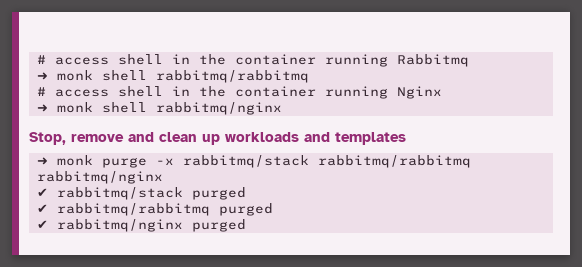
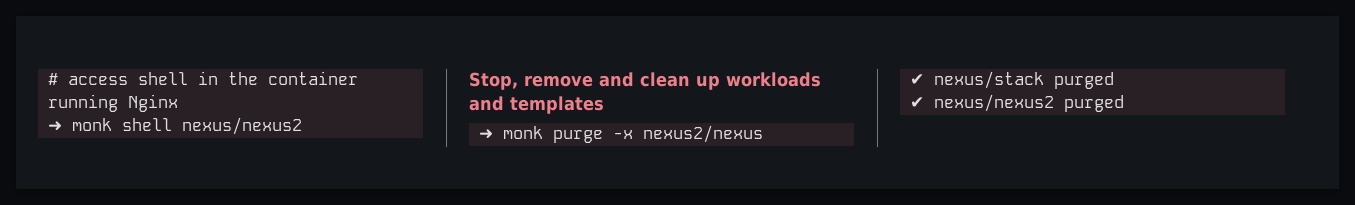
[36,54,469,67] [36,70,309,83] [36,86,388,99] # access shell in the container running Rabbitmq // ➜ monk shell rabbitmq/rabbitmq // # access shell in the container running -> [47,71,358,85] [47,94,118,112] # access shell in the container running
[155,102,282,115] rabbitmq/nginx -> [181,117,302,135] nexus/nexus2
[182,155,471,168] [36,171,163,184] [36,187,246,200] [36,203,273,216] [36,219,246,232] rabbitmq/stack rabbitmq/rabbitmq rabbitmq/nginx // ✔ rabbitmq/stack purged // ✔ rabbitmq/rabbitmq purged // ✔ rabbitmq/nginx purged -> [642,125,763,143] [909,71,1114,89] [909,94,1124,112] nexus2/nexus // ✔ nexus/stack purged // ✔ nexus/nexus2 purged

